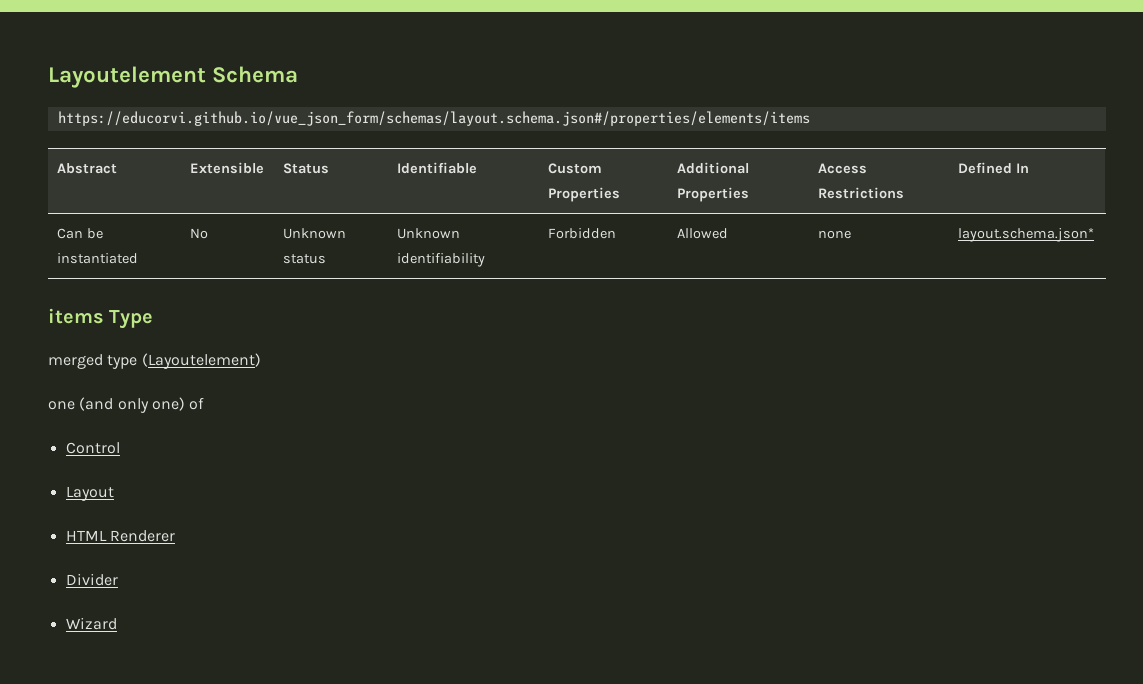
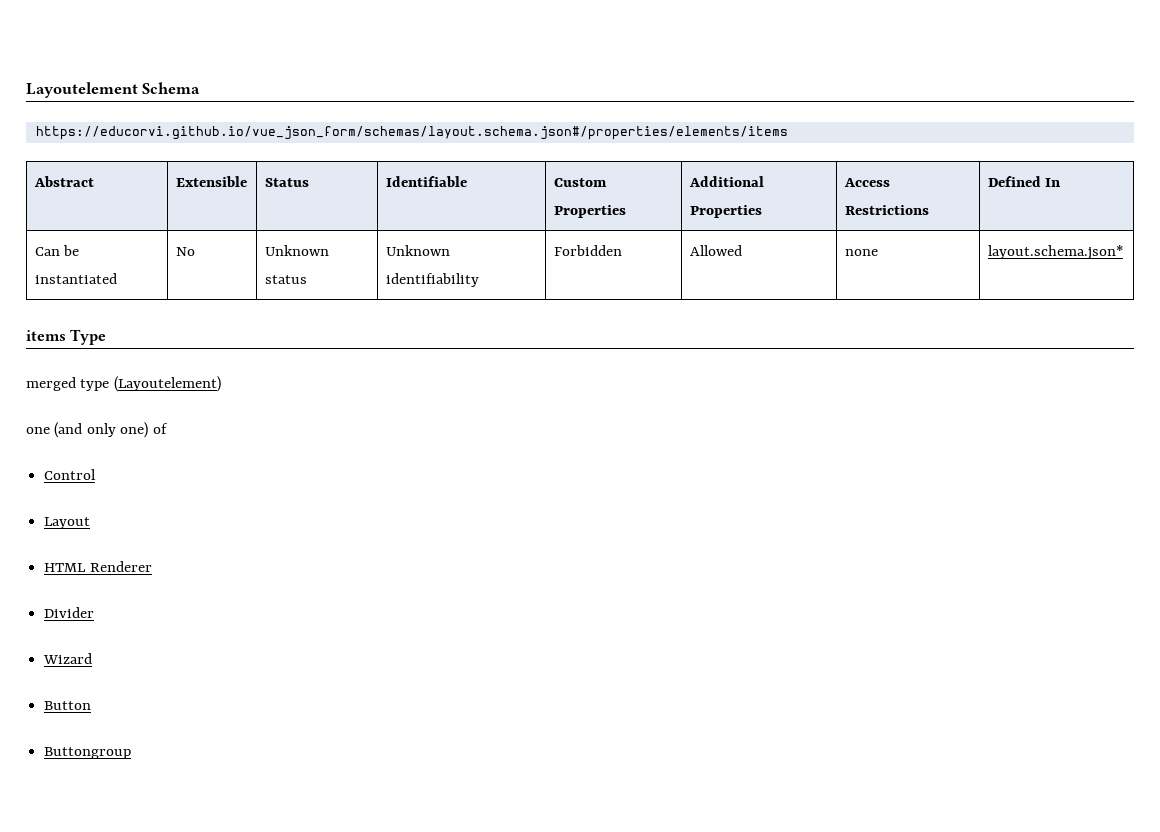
(117, 623) none -> [44,701,92,710] [44,747,132,759] // Button // Buttongroup

